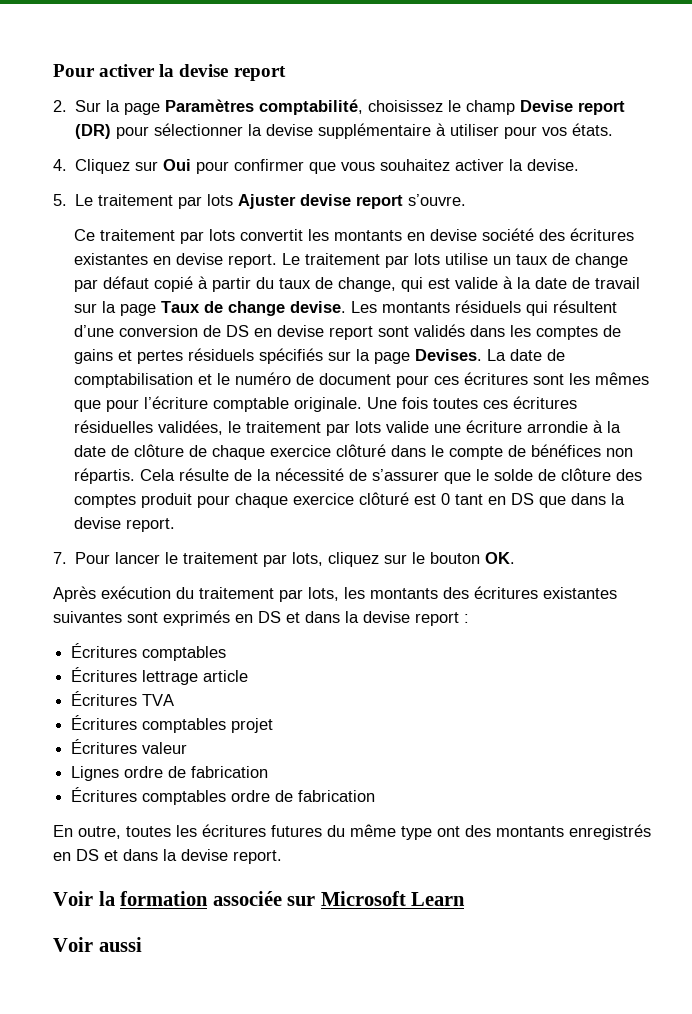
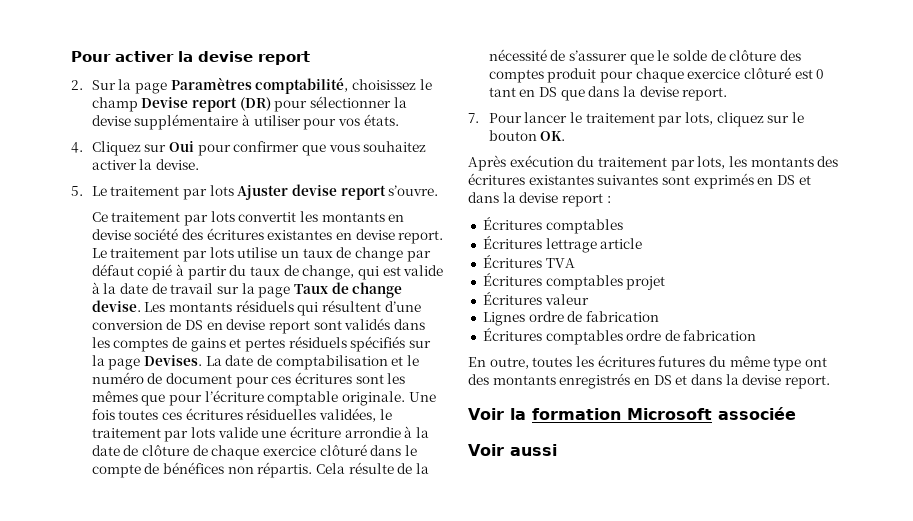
(209, 898) none -> [626,408,712,420] Microsoft
[287,891,466,906] sur Microsoft Learn -> (796, 413) none

